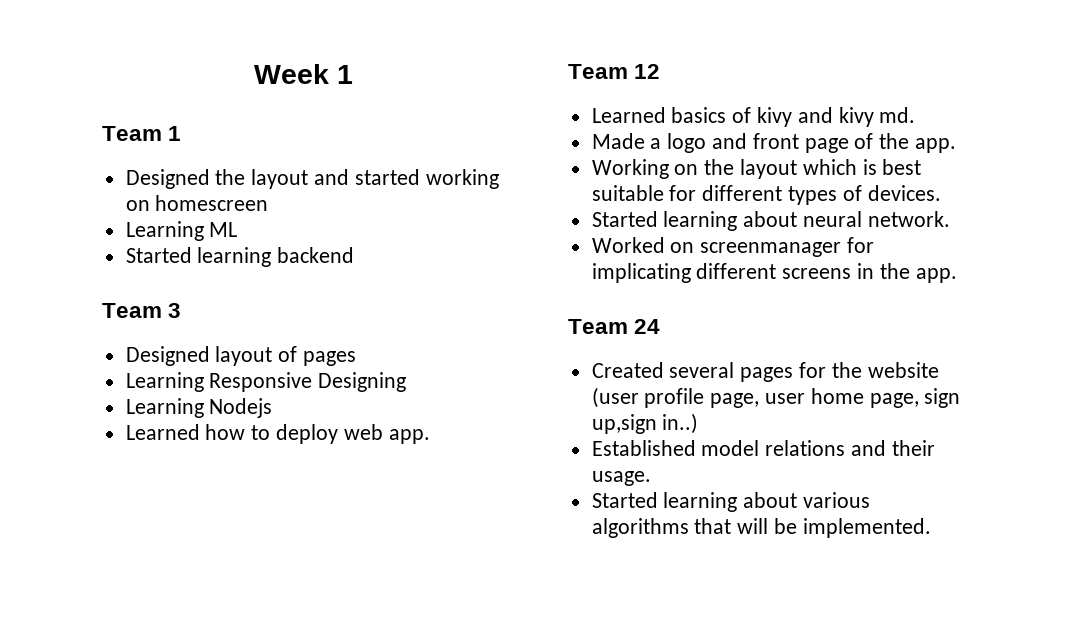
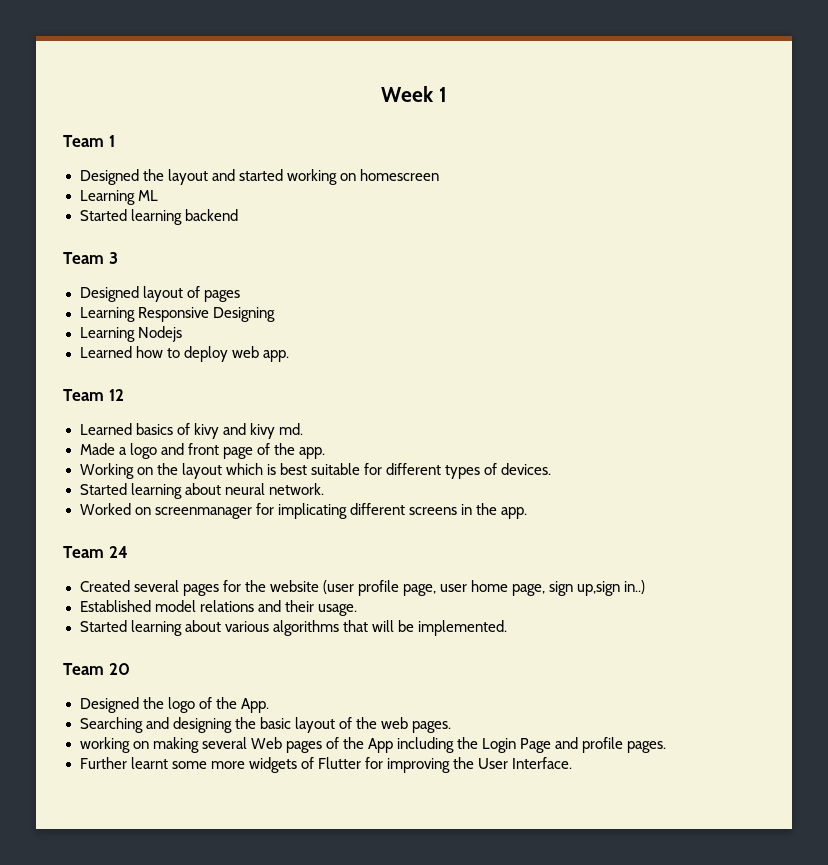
(931, 528) none -> [63,663,130,675] [79,697,269,713] [79,717,451,733] [79,737,667,753] [79,757,573,773] // Team 20 // Designed the logo of the App. // Searching and designing the basic layout of the web pages. // working on making several Web pages of the App including the Login Page and profile pages. // Further learnt some more widgets of Flutter for improving the User Interface.

